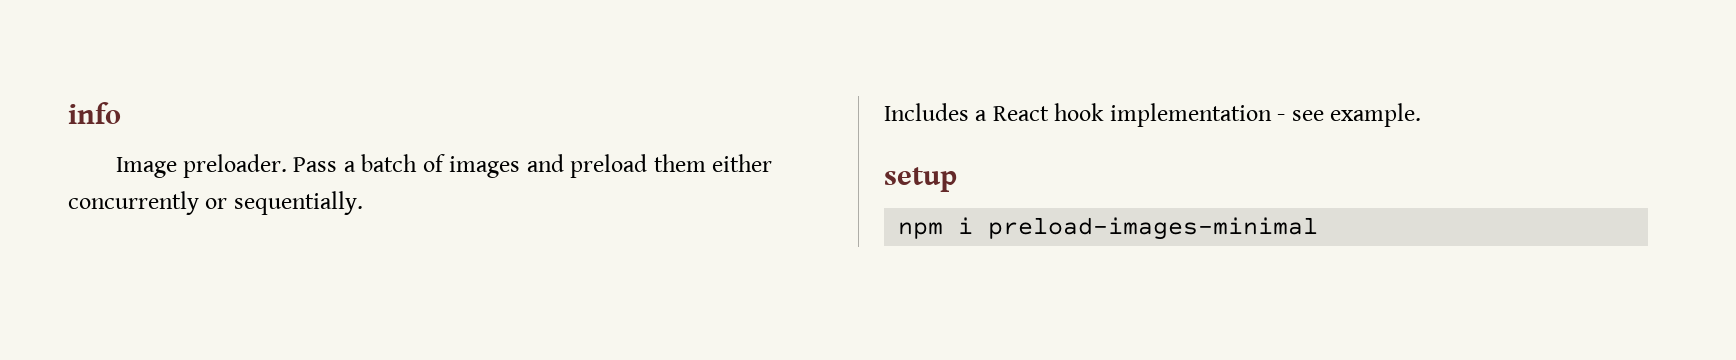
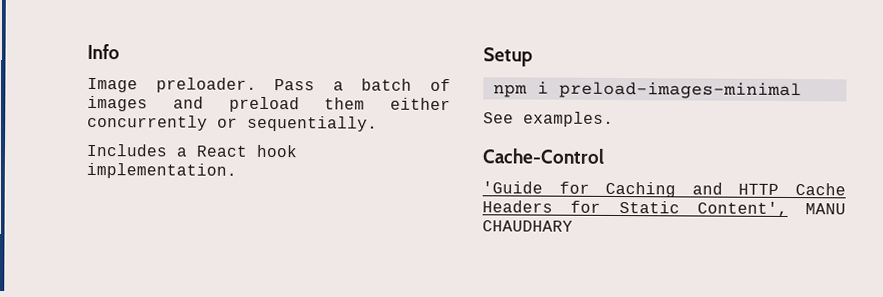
[68,102,121,124] info -> [87,43,120,60] Info
[1109,103,1422,127] [884,167,957,192] [898,217,1319,240] implementation - see example. // setup // npm i preload-images-minimal -> [86,162,237,179] [483,47,533,67] [492,81,802,100] [483,111,614,127] [482,148,605,164] [482,181,846,198] [482,200,846,217] [482,220,573,232] implementation. // Setup // npm i preload-images-minimal // See examples. // Cache-Control // 'Guide for Caching and HTTP Cache Headers for Static Content', MANU CHAUDHARY

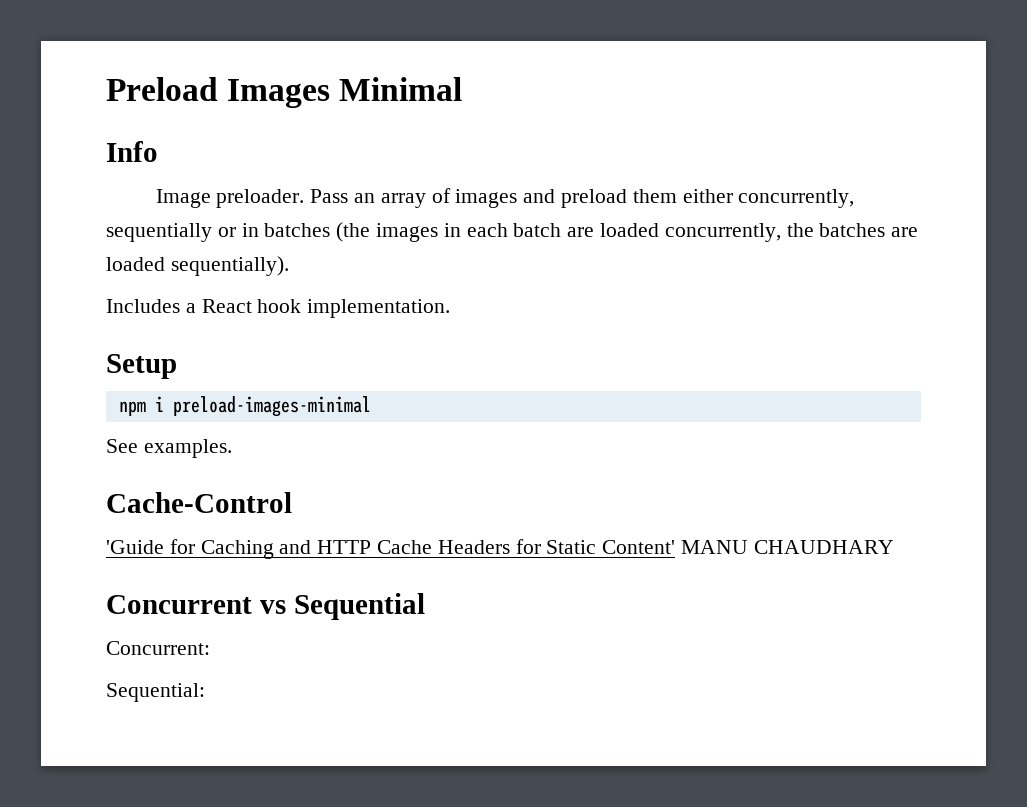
(87, 51) none -> [106,77,463,108] Preload Images Minimal //
[332,78,413,91] a batch -> [354,193,426,208] an array
[87,114,378,132] concurrently or sequentially. -> [738,189,855,208] [106,222,919,242] [106,256,289,276] concurrently, sequentially or in batches (the images in each batch are loaded concurrently, the batches are loaded sequentially).
[696,201,788,217] Content', -> [602,540,676,554] Content'
(573, 226) none -> [106,593,425,620] [106,641,210,655] [106,683,205,702] // Concurrent vs Sequential // Concurrent: // Sequential:

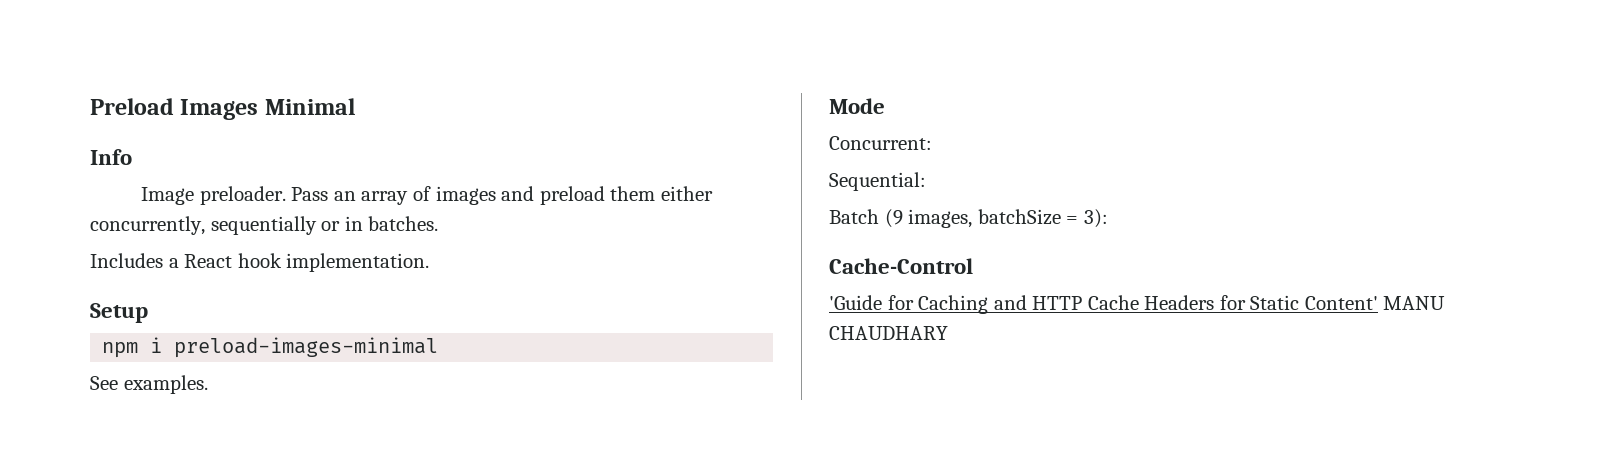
[264,222,919,242] [106,256,289,276] batches (the images in each batch are loaded concurrently, the batches are loaded sequentially). -> [368,216,439,231] batches.
(232, 448) none -> [829,98,885,114] [829,136,932,150] [829,172,926,191] [829,209,1108,228] // Mode // Concurrent: // Sequential: // Batch (9 images, batchSize = 3):
[106,593,425,620] [106,641,210,655] [106,683,205,702] // Concurrent vs Sequential // Concurrent: // Sequential: -> (948, 333) none

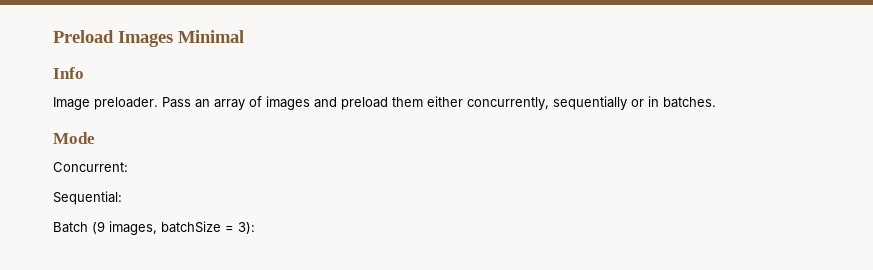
[90,253,430,272] [90,303,148,323] [102,337,439,358] [90,375,208,394] // Includes a React hook implementation. // Setup // npm i preload-images-minimal // See examples. -> (716, 102) none
[829,258,973,274] [829,295,1446,314] [829,326,948,340] // Cache-Control // 'Guide for Caching and HTTP Cache Headers for Static Content' MANU CHAUDHARY -> (255, 228) none

